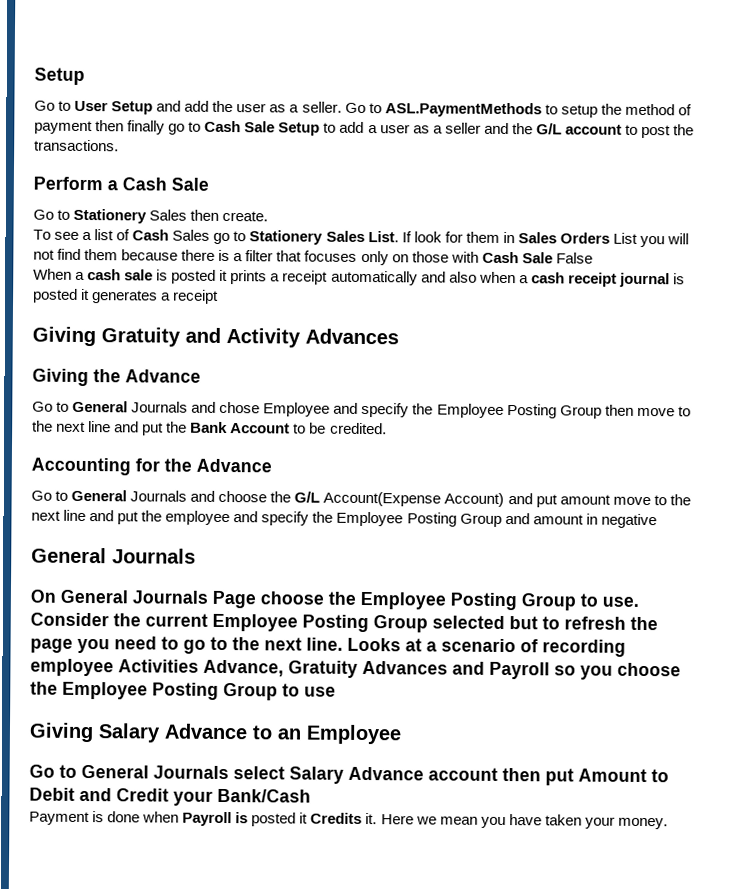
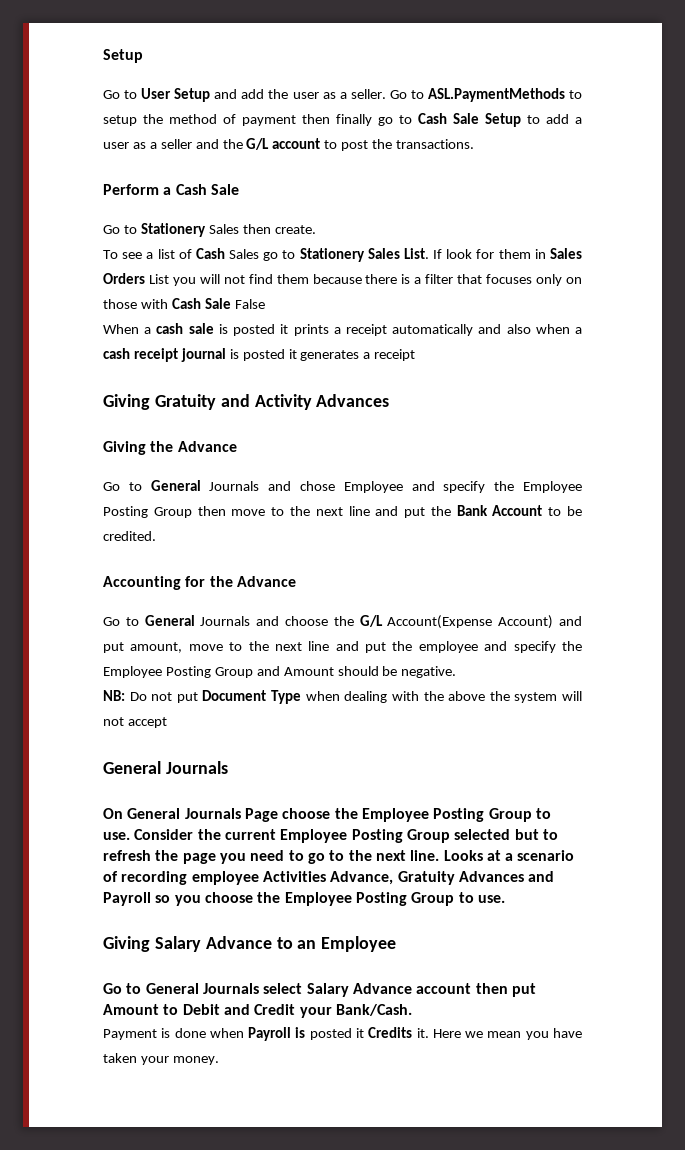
[559,494,611,505] amount -> [130,642,183,653] amount,
[532,513,657,529] amount in negative -> [283,666,457,678] [103,690,583,704] [103,717,167,728] Amount should be negative. // NB: Do not put Document Type when dealing with the above the system will not accept
[304,686,336,697] use -> [477,895,505,903] use.
[217,788,311,803] Bank/Cash -> [335,1004,412,1016] Bank/Cash.

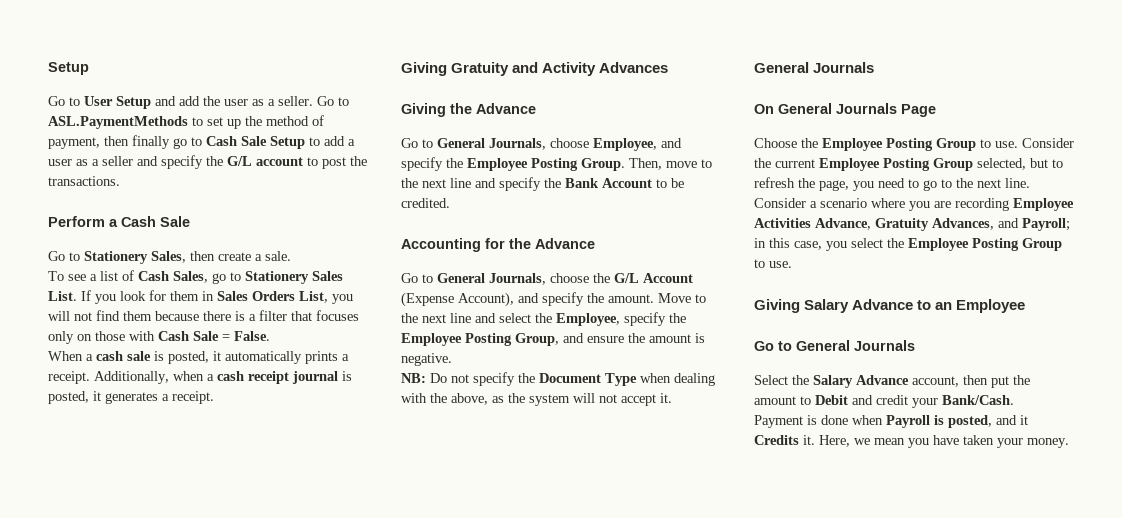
[103,115,137,126] setup -> [207,117,241,129] set up
[242,115,296,126] payment -> [48,137,100,149] payment,
(219, 144) none -> [161,155,203,169] specify
[208,224,316,234] Sales then create. -> [151,251,291,263] Sales, then create a sale.
[229,249,260,259] Sales -> [173,271,208,283] Sales,
(443, 254) none -> [95,294,116,304] you
[148,274,169,284] List -> [299,291,328,303] List,
[234,299,265,309] False -> [222,331,270,341] = False.
[233,324,531,336] posted it prints a receipt automatically and also -> [168,351,349,364] [48,371,169,384] posted, it automatically prints a receipt. Additionally,
[242,349,285,361] posted -> [48,391,89,404] posted,
[374,349,416,361] receipt -> [172,391,214,404] receipt.
[209,481,583,493] [103,506,426,518] Journals and chose Employee and specify the Employee Posting Group then move to the next line and put -> [489,138,682,151] [401,157,712,171] [401,177,541,191] Journals, choose Employee, and specify the Employee Posting Group. Then, move to the next line and specify
[200,616,280,626] Journals and -> [489,273,546,285] Journals,
[387,615,582,629] [103,641,582,653] [103,666,398,678] Account(Expense Account) and put amount, move to the next line and put the employee and specify the Employee Posting Group and Amount should be -> [643,273,693,283] [401,292,706,307] [401,312,686,326] [401,333,705,346] Account (Expense Account), and specify the amount. Move to the next line and select the Employee, specify the Employee Posting Group, and ensure the amount is
[176,692,198,703] put -> [473,372,535,386] specify the
[448,691,486,701] above -> [451,393,504,405] above, as
(167, 722) none -> [660,393,672,403] it.
[282,808,331,819] choose -> [754,138,797,148] // Choose
[454,829,511,840] selected -> [977,158,1026,170] selected,
[182,853,216,864] page -> [819,180,849,191] page,
[443,850,575,861] [103,871,555,885] [103,892,253,906] Looks at a scenario of recording employee Activities Advance, Gratuity Advances and Payroll so you choose -> [754,198,1074,211] [754,218,1070,231] [754,238,883,251] Consider a scenario where you are recording Employee Activities Advance, Gratuity Advances, and Payroll; in this case, you select
[263,983,472,997] select Salary Advance account -> [754,375,959,388] // Select the Salary Advance account,
[103,1004,159,1015] Amount -> [1013,375,1030,385] [754,396,796,405] the amount
[254,1004,296,1015] Credit -> [876,395,908,405] credit
[309,1028,352,1040] posted -> [948,415,1017,428] posted, and
[432,1029,461,1038] Here -> [819,435,850,447] Here,

